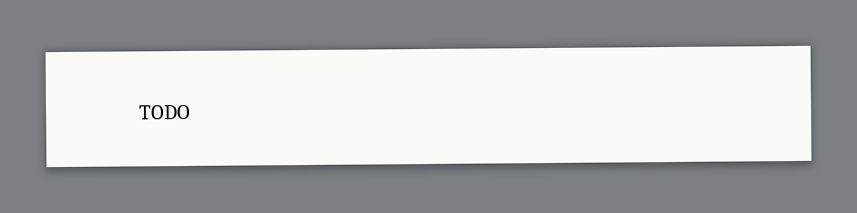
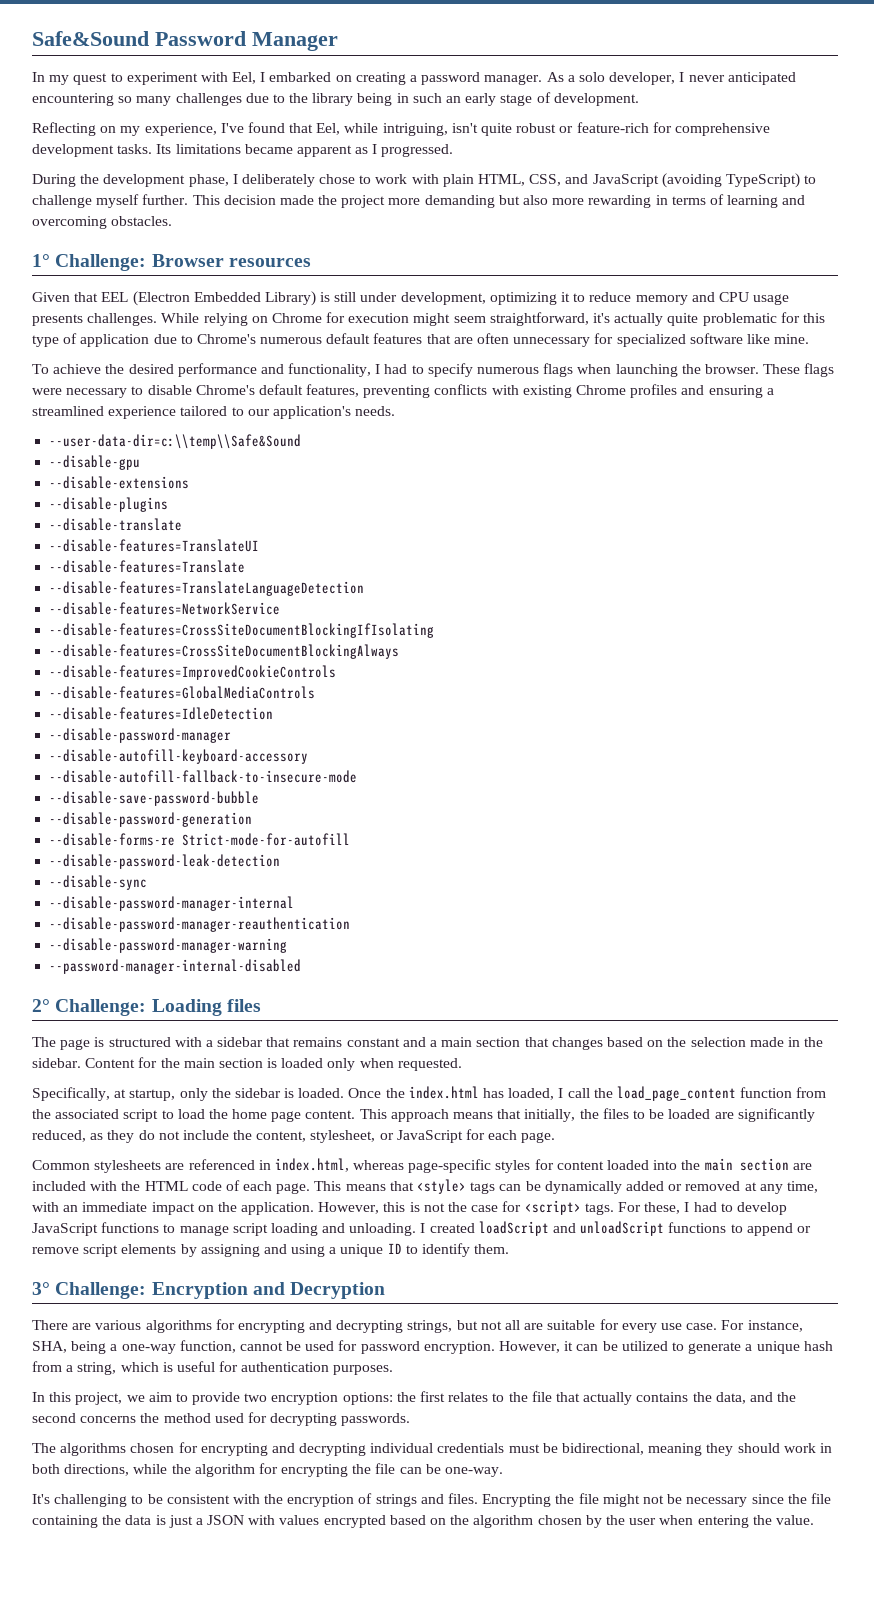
[138,104,191,120] TODO -> [32,31,338,51] [32,72,796,85] [32,92,639,106] [32,122,770,136] [32,144,454,157] [32,173,817,188] [32,194,806,208] [32,216,173,229] [32,254,311,271] [32,291,790,306] [32,312,825,326] [32,333,810,347] [32,363,835,377] [32,384,774,398] [32,406,396,419] [49,434,302,449] [49,455,141,470] [49,476,190,489] [49,497,169,512] [49,518,183,531] [49,539,260,552] [49,560,246,573] [49,581,365,596] [49,602,281,615] [49,623,435,638] [49,644,400,659] [49,665,337,680] [49,686,316,699] [49,707,274,720] [49,728,232,743] [49,749,309,764] [49,770,358,783] [49,791,260,806] [49,812,253,827] [49,833,351,846] [49,854,281,869] [49,875,148,890] [49,896,295,911] [49,917,351,932] [49,938,288,953] [49,959,302,974] [32,999,261,1016] [32,1037,824,1050] [32,1057,462,1071] [32,1086,827,1101] [32,1108,815,1122] [32,1129,556,1143] [32,1158,812,1173] [32,1179,818,1194] [32,1200,787,1215] [32,1221,811,1236] [32,1243,510,1257] [32,1282,386,1299] [32,1319,803,1333] [32,1340,833,1354] [32,1361,394,1375] [32,1391,797,1405] [32,1412,411,1426] [32,1442,832,1456] [32,1463,504,1477] [32,1493,831,1507] [32,1515,814,1528] Safe&Sound Password Manager // In my quest to experiment with Eel, I embarked on creating a password manager. As a solo developer, I never anticipated encountering so many challenges due to the library being in such an early stage of development. // Reflecting on my experience, I've found that Eel, while intriguing, isn't quite robust or feature-rich for comprehensive development tasks. Its limitations became apparent as I progressed. // During the development phase, I deliberately chose to work with plain HTML, CSS, and JavaScript (avoiding TypeScript) to challenge myself further. This decision made the project more demanding but also more rewarding in terms of learning and overcoming obstacles. // 1° Challenge: Browser resources // Given that EEL (Electron Embedded Library) is still under development, optimizing it to reduce memory and CPU usage presents challenges. While relying on Chrome for execution might seem straightforward, it's actually quite problematic for this type of application due to Chrome's numerous default features that are often unnecessary for specialized software like mine. // To achieve the desired performance and functionality, I had to specify numerous flags when launching the browser. These flags were necessary to disable Chrome's default features, preventing conflicts with existing Chrome profiles and ensuring a streamlined experience tailored to our application's needs. // --user-data-dir=c:\\temp\\Safe&Sound // --disable-gpu // --disable-extensions // --disable-plugins // --disable-translate // --disable-features=TranslateUI // --disable-features=Translate // --disable-features=TranslateLanguageDetection // --disable-features=NetworkService // --disable-features=CrossSiteDocumentBlockingIfIsolating // --disable-features=CrossSiteDocumentBlockingAlways // --disable-features=ImprovedCookieControls // --disable-features=GlobalMediaControls // --disable-features=IdleDetection // --disable-password-manager // --disable-autofill-keyboard-accessory // --disable-autofill-fallback-to-insecure-mode // --disable-save-password-bubble // --disable-password-generation // --disable-forms-re Strict-mode-for-autofill // --disable-password-leak-detection // --disable-sync // --disable-password-manager-internal // --disable-password-manager-reauthentication // --disable-password-manager-warning // --password-manager-internal-disabled // 2° Challenge: Loading files // The page is structured with a sidebar that remains constant and a main section that changes based on the selection made in the sidebar. Content for the main section is loaded only when requested. // Specifically, at startup, only the sidebar is loaded. Once the index.html has loaded, I call the load_page_content function from the associated script to load the home page content. This approach means that initially, the files to be loaded are significantly reduced, as they do not include the content, stylesheet, or JavaScript for each page. // Common stylesheets are referenced in index.html, whereas page-specific styles for content loaded into the main section are included with the HTML code of each page. This means that <style> tags can be dynamically added or removed at any time, with an immediate impact on the application. However, this is not the case for <script> tags. For these, I had to develop JavaScript functions to manage script loading and unloading. I created loadScript and unloadScript functions to append or remove script elements by assigning and using a unique ID to identify them. // 3° Challenge: Encryption and Decryption // There are various algorithms for encrypting and decrypting strings, but not all are suitable for every use case. For instance, SHA, being a one-way function, cannot be used for password encryption. However, it can be utilized to generate a unique hash from a string, which is useful for authentication purposes. // In this project, we aim to provide two encryption options: the first relates to the file that actually contains the data, and the second concerns the method used for decrypting passwords. // The algorithms chosen for encrypting and decrypting individual credentials must be bidirectional, meaning they should work in both directions, while the algorithm for encrypting the file can be one-way. // It's challenging to be consistent with the encryption of strings and files. Encrypting the file might not be necessary since the file containing the data is just a JSON with values encrypted based on the algorithm chosen by the user when entering the value.

